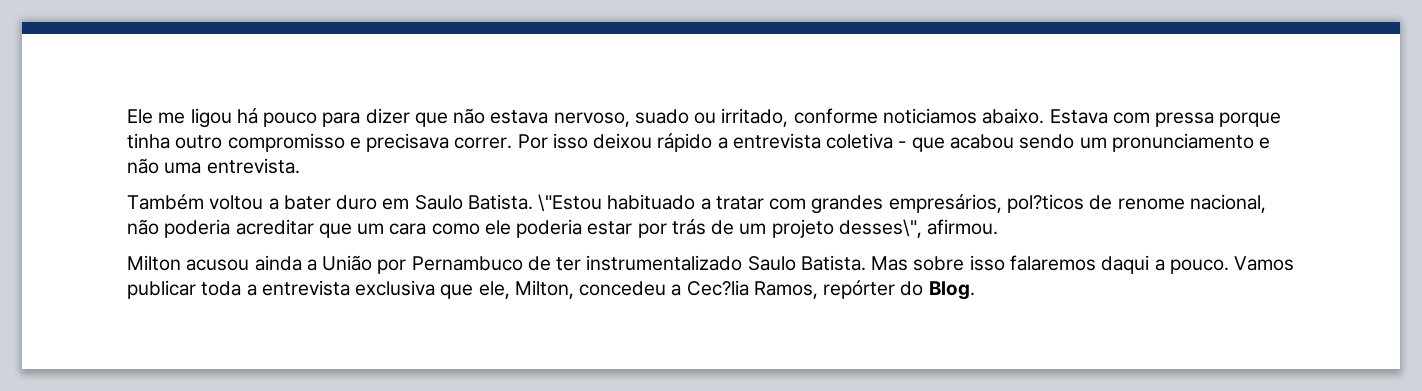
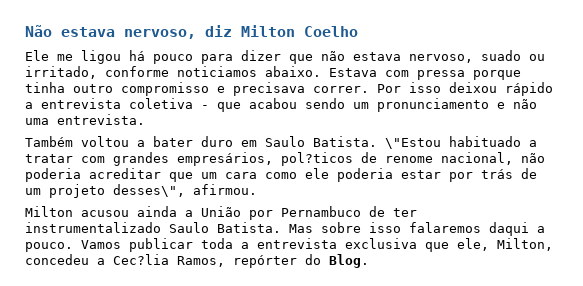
(127, 116) none -> [25,25,358,39] Não estava nervoso, diz Milton Coelho //

